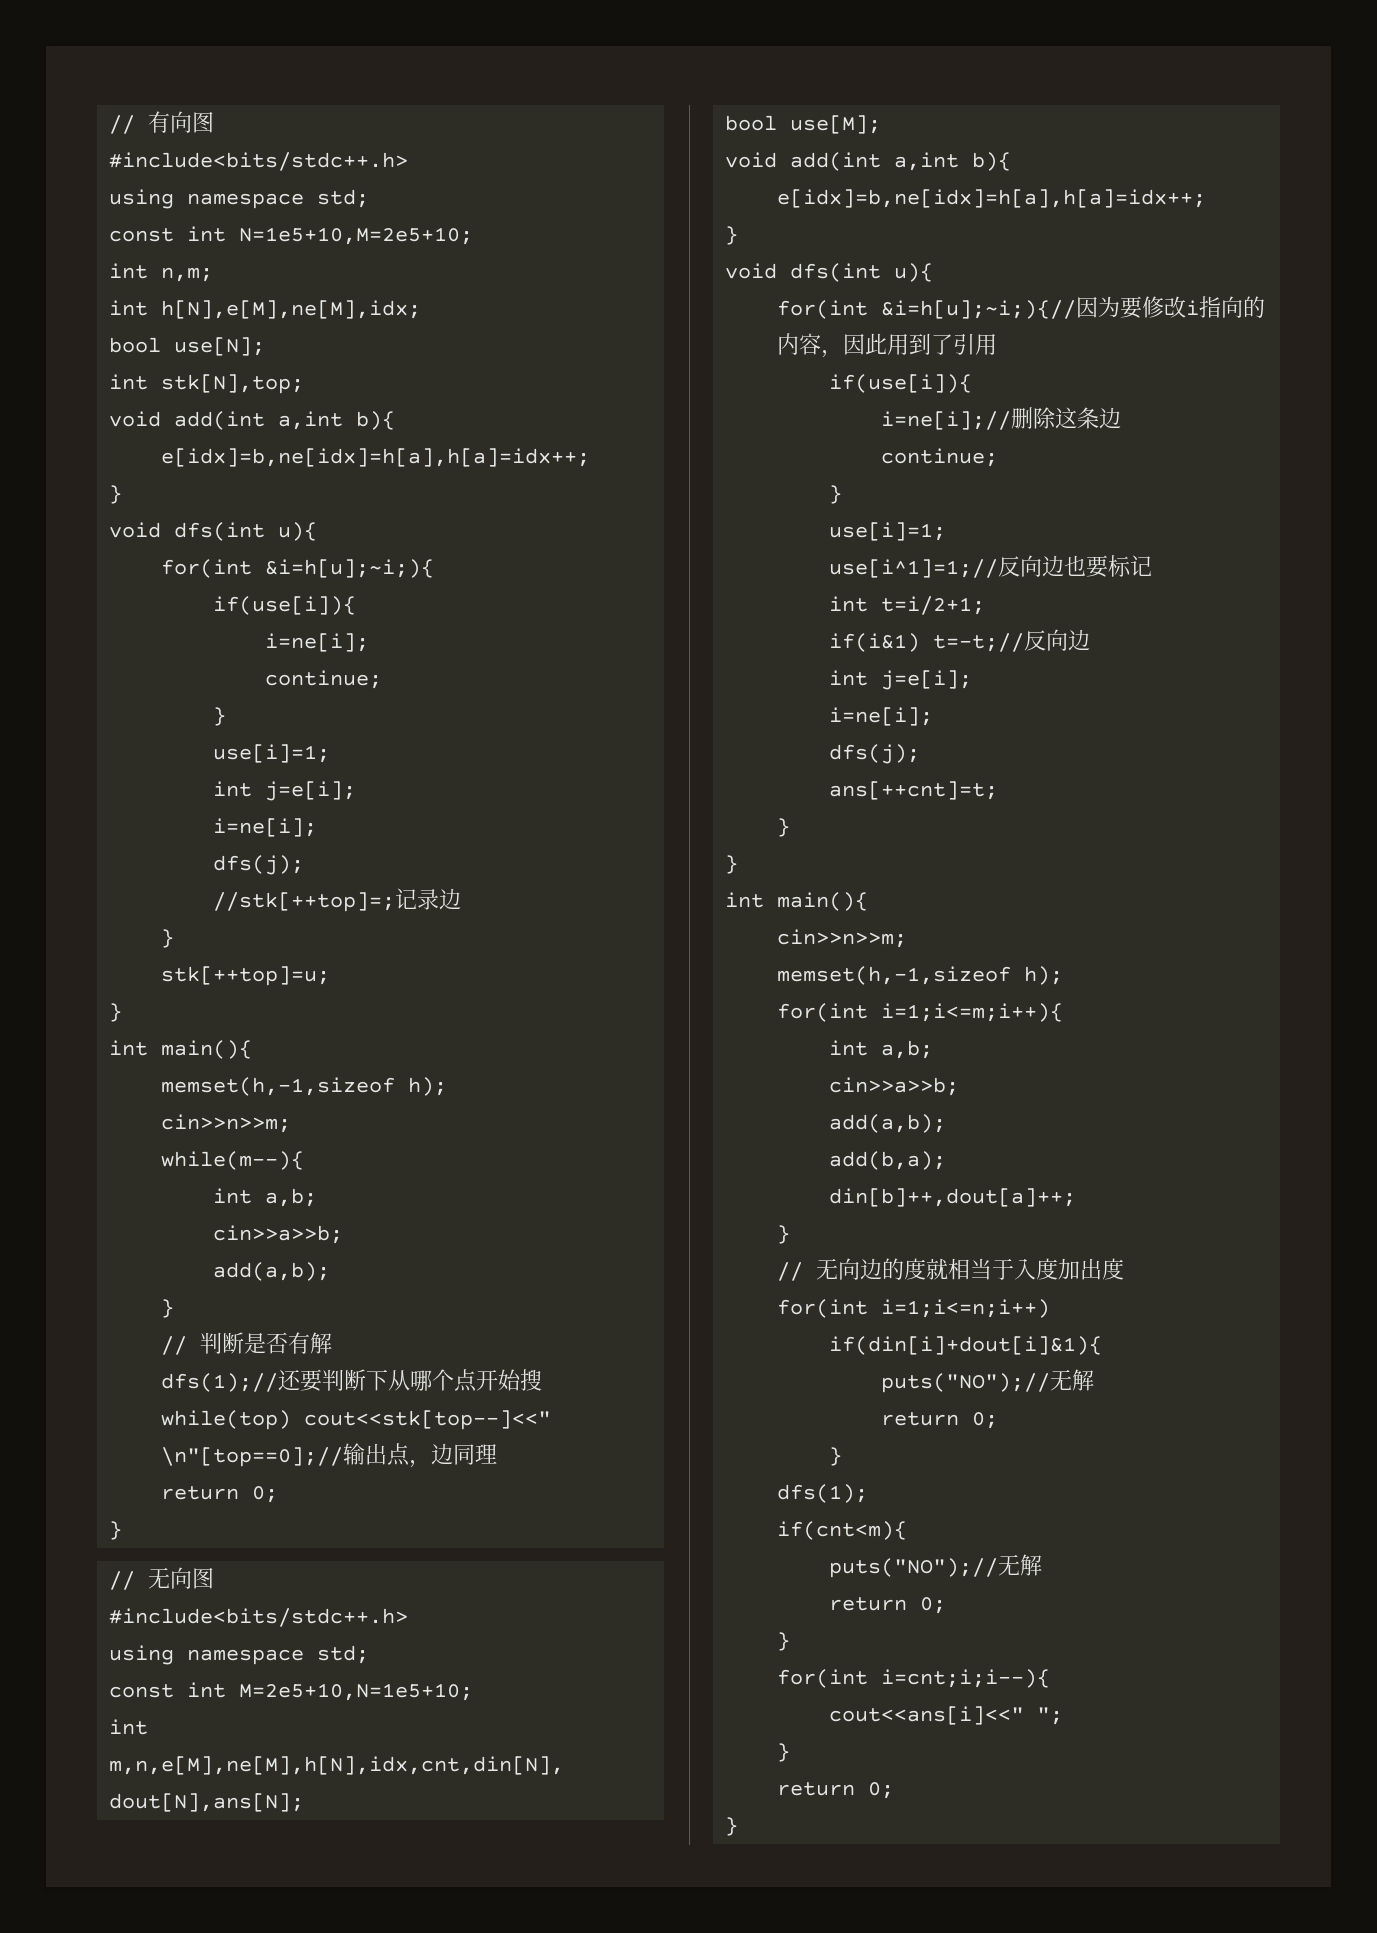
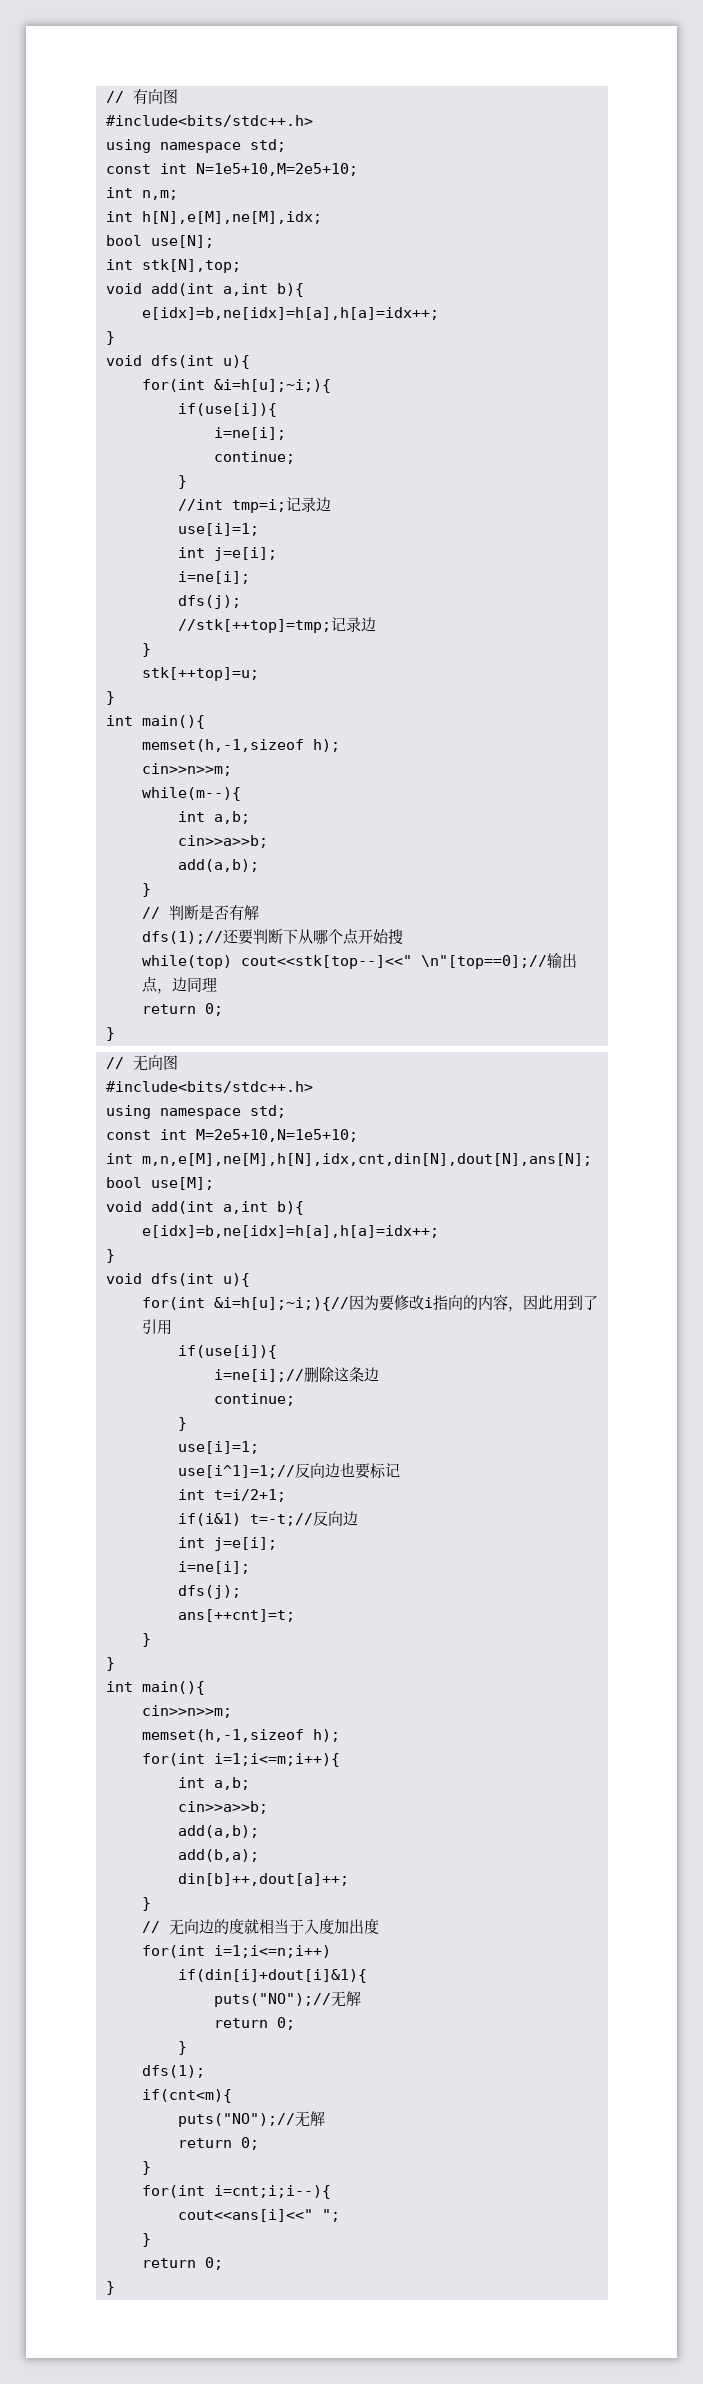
(226, 716) none -> [177,497,331,513] // //int tmp=i;记录边
[213,892,395,912] //stk[++top]=; -> [177,619,331,633] //stk[++top]=tmp;

